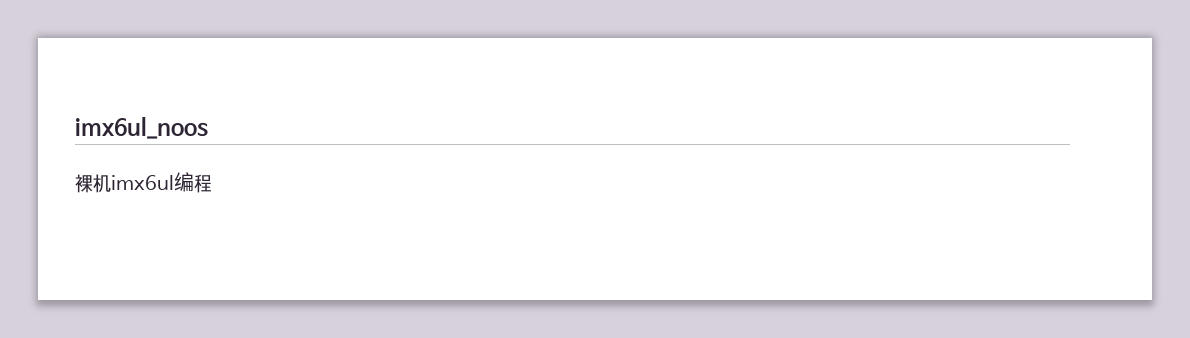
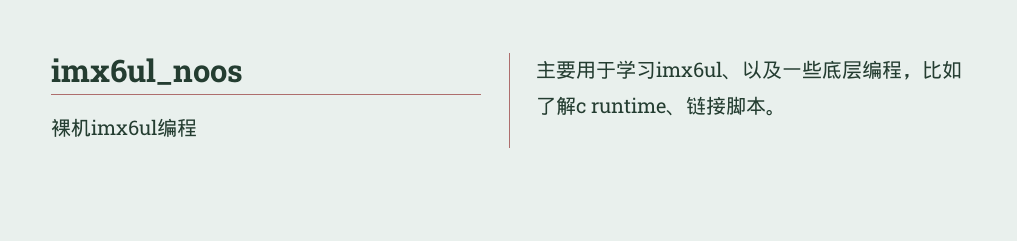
(212, 183) none -> [536,60,962,80] [536,96,787,116] // 主要用于学习imx6ul、以及一些底层编程，比如了解c runtime、链接脚本。

